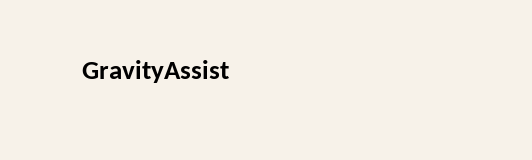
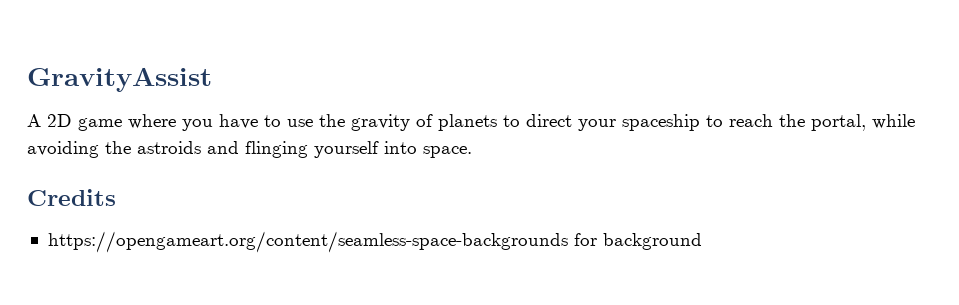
(229, 71) none -> [27,114,915,131] [27,141,472,158] [27,189,116,206] [47,231,702,253] // A 2D game where you have to use the gravity of planets to direct your spaceship to reach the portal, while avoiding the astroids and flinging yourself into space. // Credits // https://opengameart.org/content/seamless-space-backgrounds for background

